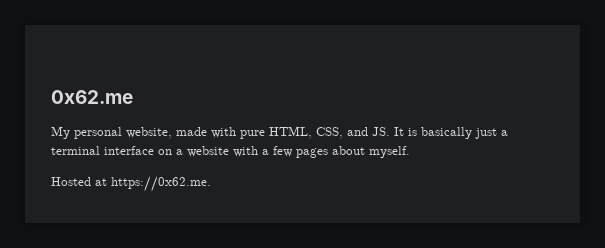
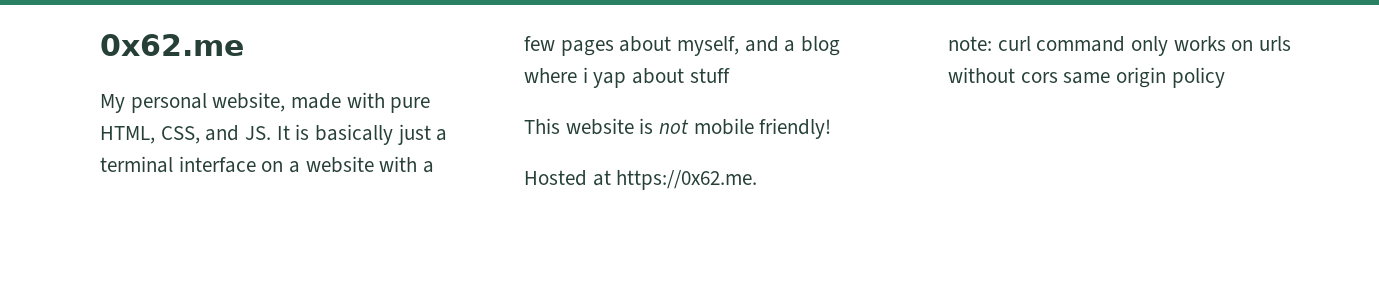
[369,146,410,158] [51,176,211,192] myself. // Hosted at https://0x62.me. -> [677,36,841,56] [524,67,730,88] [524,118,832,139] [524,170,758,190] [948,36,1292,56] [948,67,1225,88] myself, and a blog where i yap about stuff // This website is not mobile friendly! // Hosted at https://0x62.me. // note: curl command only works on urls without cors same origin policy

